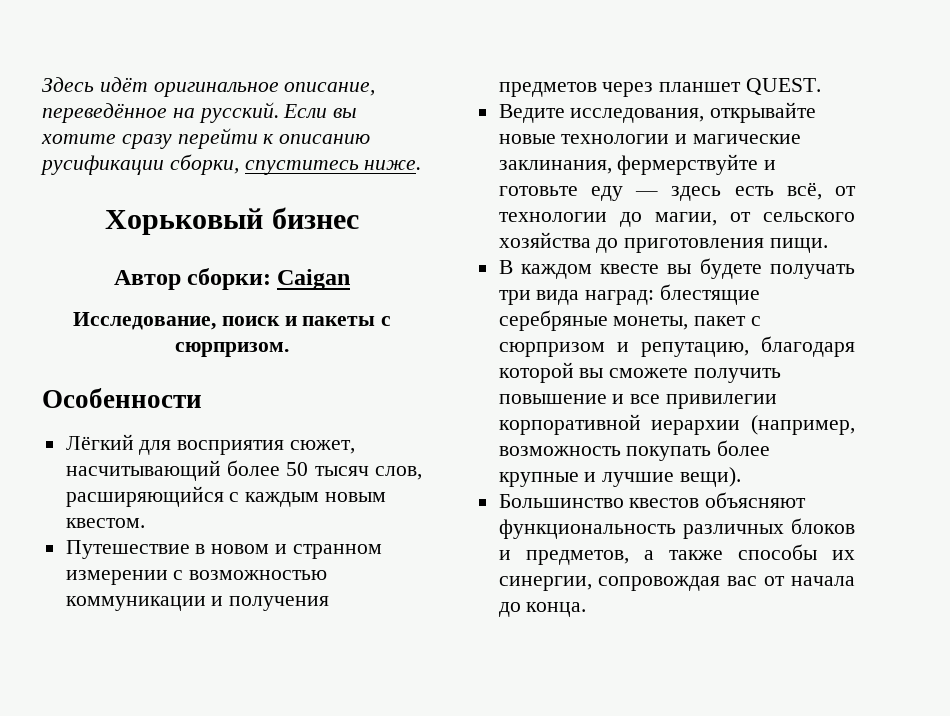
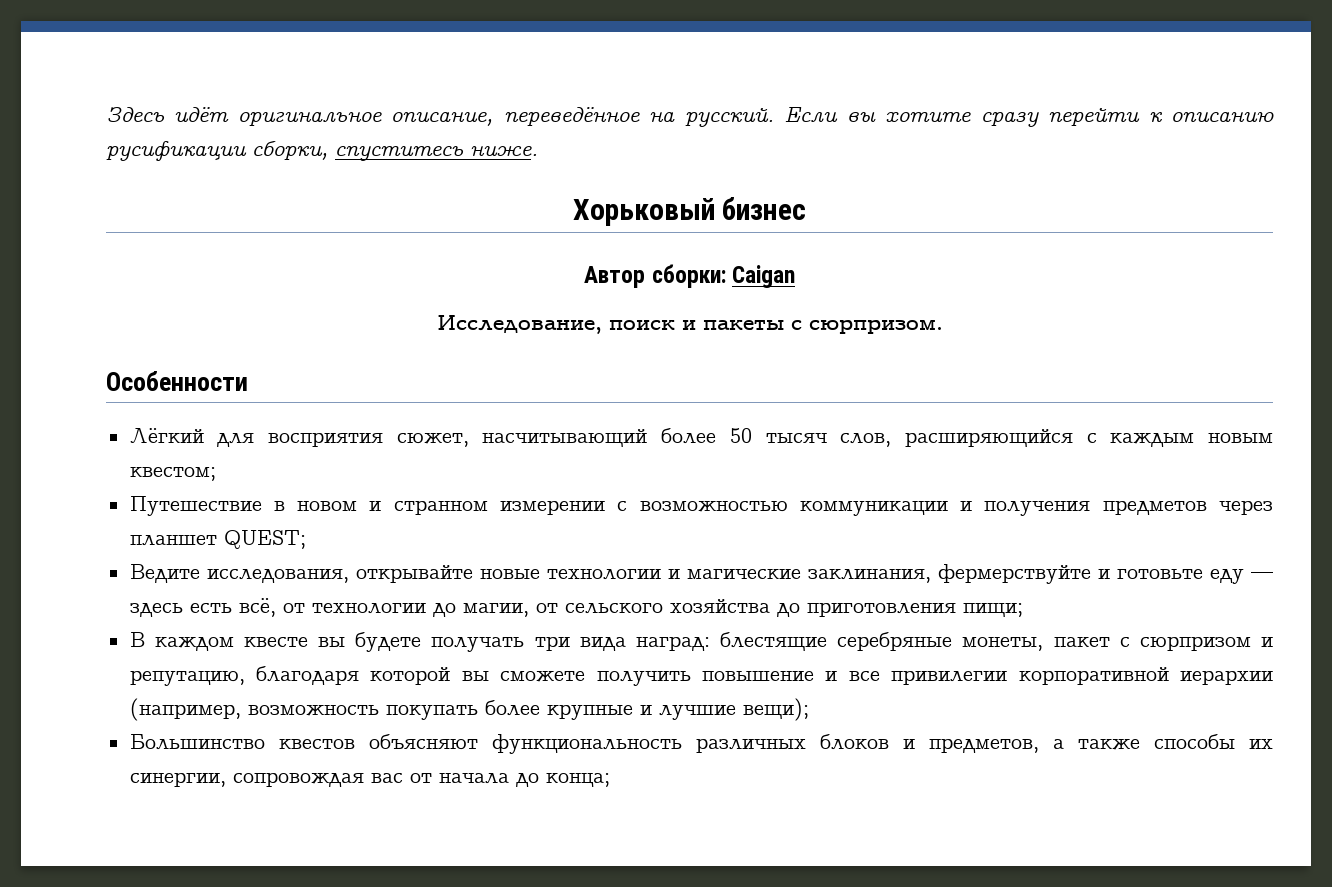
[65,518,145,528] квестом. -> [129,467,216,481] квестом;
[746,78,822,95] QUEST. -> [223,530,306,549] QUEST;
[770,238,829,253] пищи. -> [962,603,1023,617] пищи;
[680,467,742,487] вещи). -> [742,698,809,721] вещи);
[526,602,587,617] конца. -> [545,773,610,787] конца;

